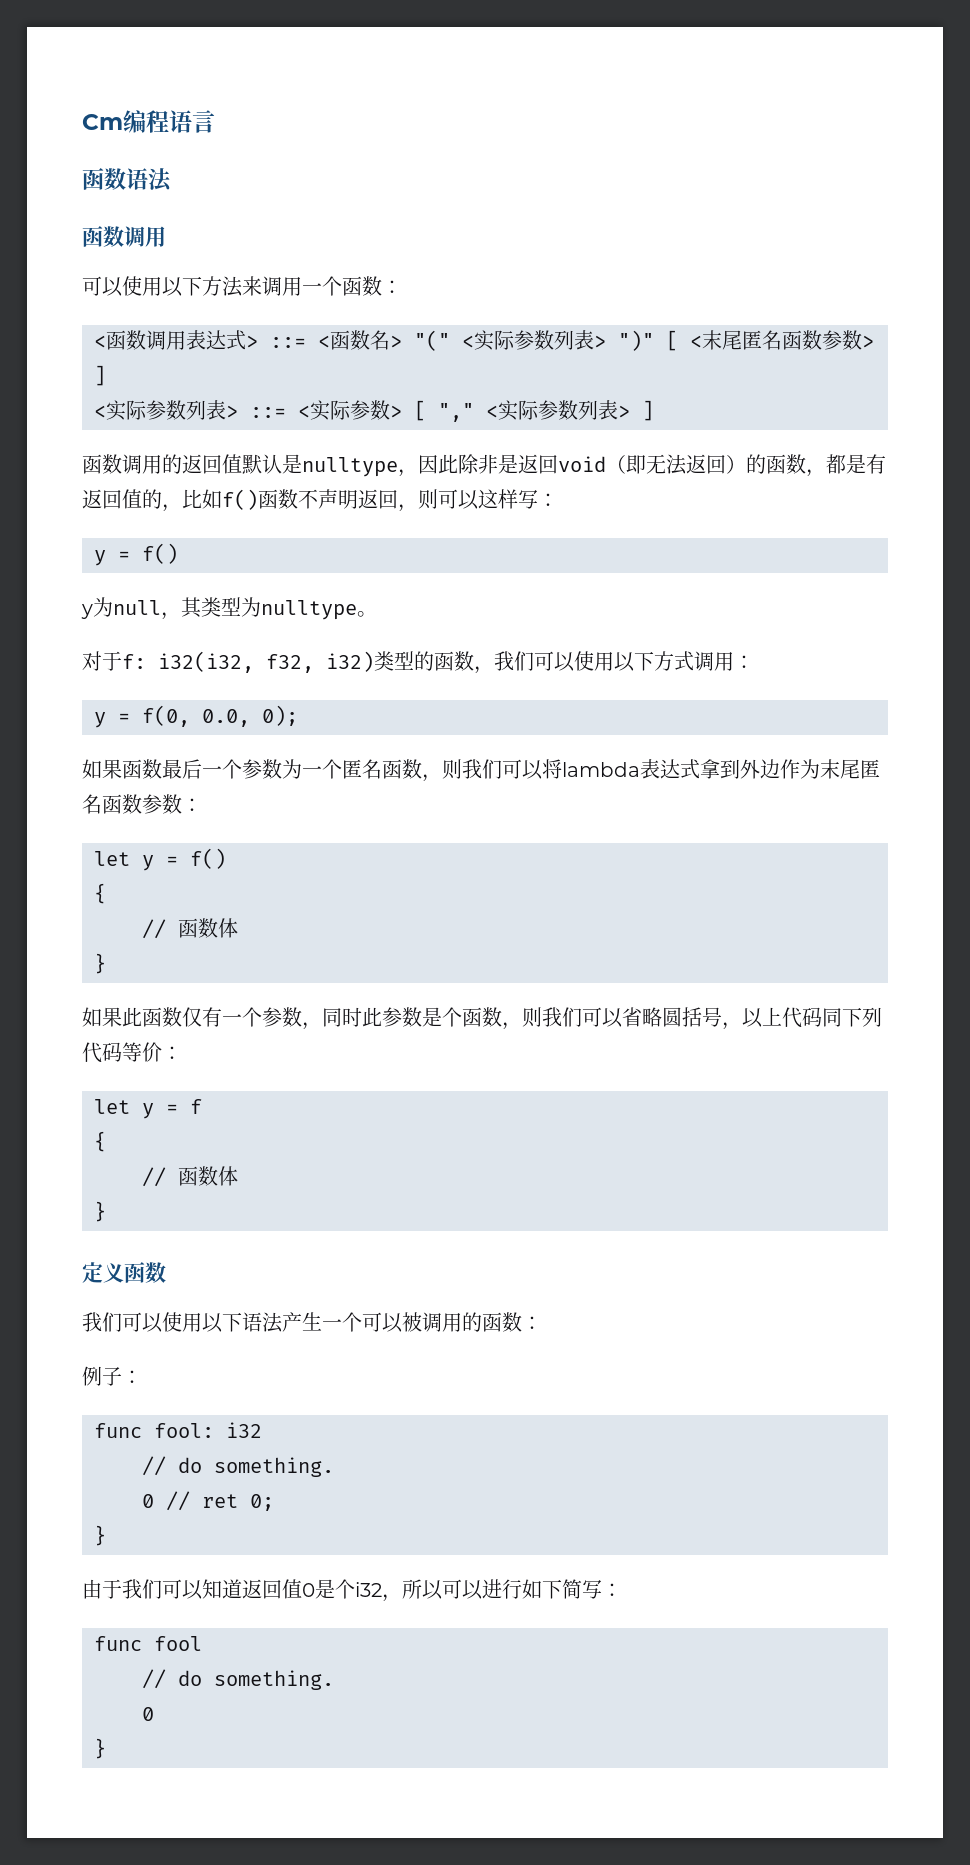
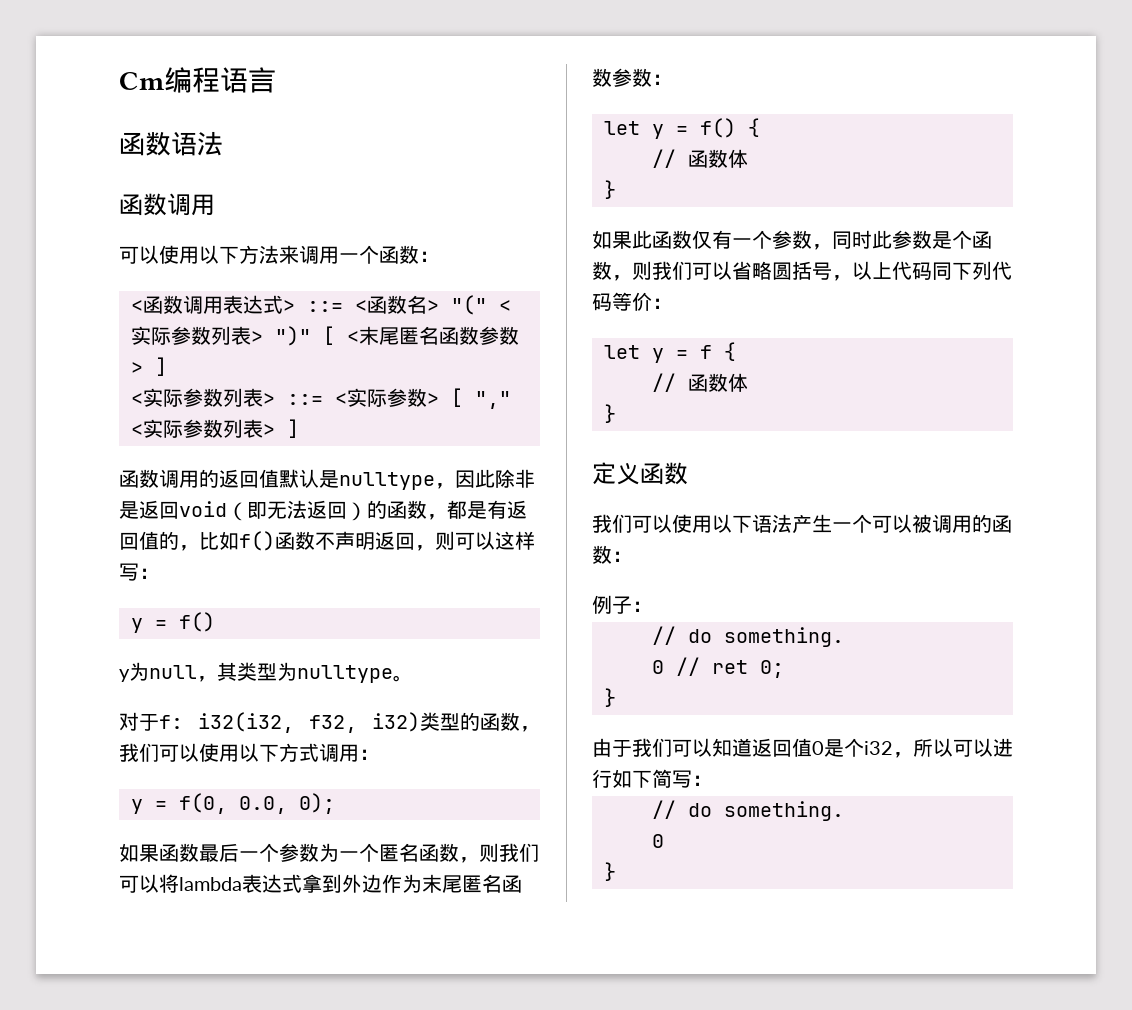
(226, 858) // -> (736, 128) none
(202, 1106) // -> (712, 352) none
[94,1422,262,1438] // func fool: i32 -> (652, 606) none
[94,1636,202,1651] // func fool -> (712, 780) none

